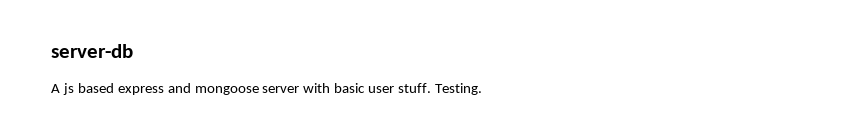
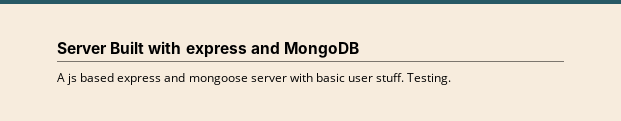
[51,44,133,58] server-db -> [57,41,359,58] Server Built with express and MongoDB

